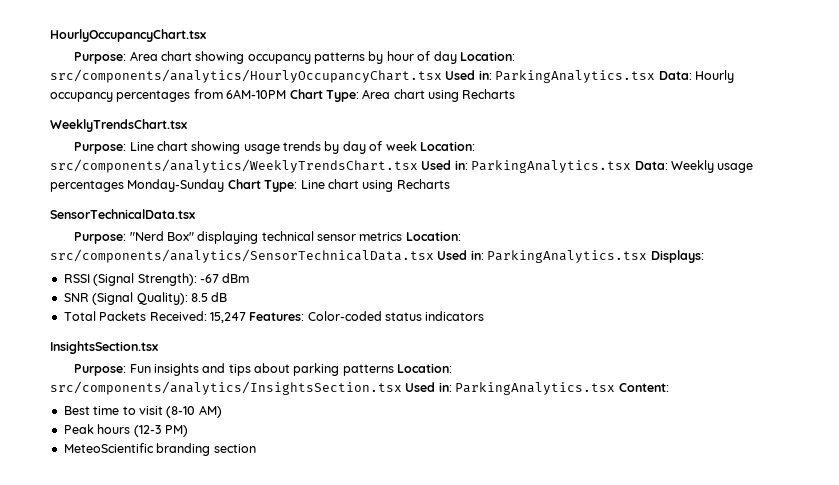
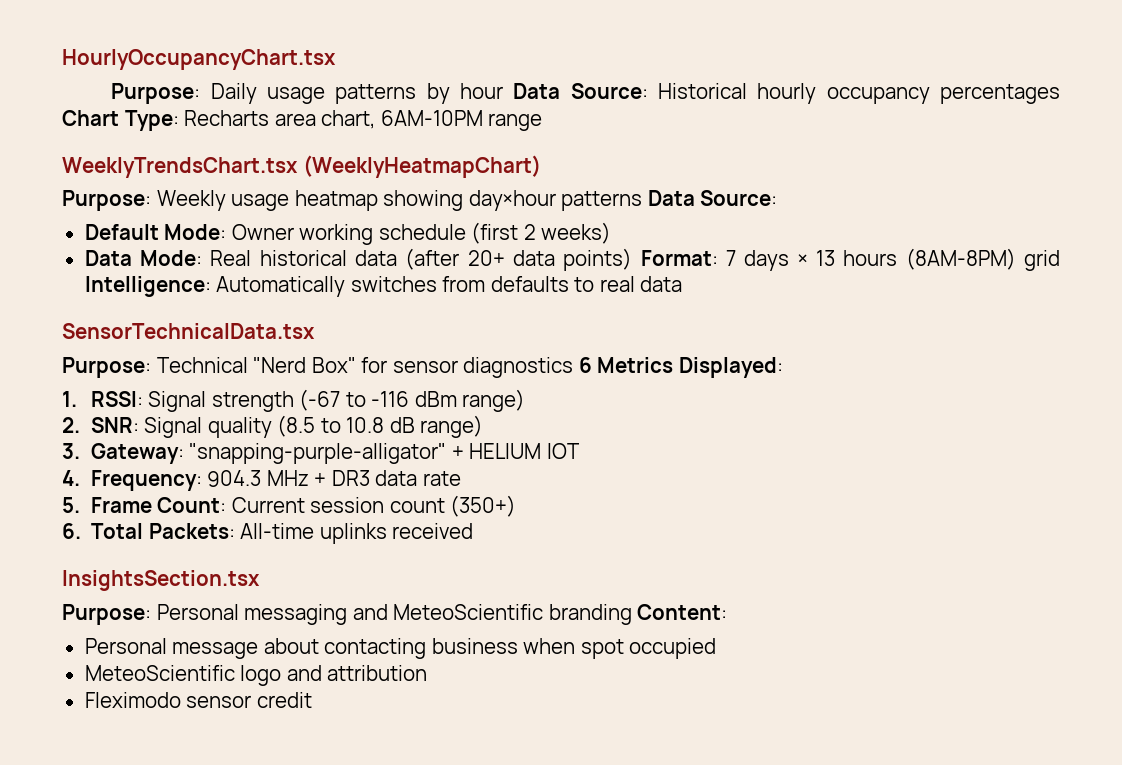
[129,51,515,64] [50,69,734,83] [50,89,516,102] Area chart showing occupancy patterns by hour of day Location: src/components/analytics/HourlyOccupancyChart.tsx Used in: ParkingAnalytics.tsx Data: Hourly occupancy percentages from 6AM-10PM Chart Type: Area chart using Recharts -> [210,83,1060,104] [62,110,543,131] Daily usage patterns by hour Data Source: Historical hourly occupancy percentages Chart Type: Recharts area chart, 6AM-10PM range
[74,141,475,154] [50,159,754,173] [50,179,450,192] // Purpose: Line chart showing usage trends by day of week Location: src/components/analytics/WeeklyTrendsChart.tsx Used in: ParkingAnalytics.tsx Data: Weekly usage percentages Monday-Sunday Chart Type: Line chart using Recharts -> [302,155,541,178] [62,190,778,211] [84,222,612,245] [84,248,1061,271] [84,276,683,297] (WeeklyHeatmapChart) // Purpose: Weekly usage heatmap showing day×hour patterns Data Source: // Default Mode: Owner working schedule (first 2 weeks) // Data Mode: Real historical data (after 20+ data points) Format: 7 days × 13 hours (8AM-8PM) grid Intelligence: Automatically switches from defaults to real data
(127, 238) none -> [156,357,248,373] Technical
[197,231,461,244] [50,249,704,263] [63,273,250,286] [63,292,228,305] [63,311,485,323] [50,341,158,354] [74,363,453,376] [50,381,669,395] [63,405,222,418] [63,424,188,437] [63,443,256,456] displaying technical sensor metrics Location: src/components/analytics/SensorTechnicalData.tsx Used in: ParkingAnalytics.tsx Displays: // RSSI (Signal Strength): -67 dBm // SNR (Signal Quality): 8.5 dB // Total Packets Received: 15,247 Features: Color-coded status indicators // InsightsSection.tsx // Purpose: Fun insights and tips about parking patterns Location: src/components/analytics/InsightsSection.tsx Used in: ParkingAnalytics.tsx Content: // Best time to visit (8-10 AM) // Peak hours (12-3 PM) // MeteoScientific branding section -> [361,357,783,378] [62,389,526,412] [62,415,484,438] [62,443,580,464] [62,470,461,491] [62,495,517,517] [62,523,474,544] [62,570,260,591] [62,604,728,625] [84,638,717,659] [84,665,428,686] [84,692,312,708] for sensor diagnostics 6 Metrics Displayed: // 1. RSSI: Signal strength (-67 to -116 dBm range) // 2. SNR: Signal quality (8.5 to 10.8 dB range) // 3. Gateway: "snapping-purple-alligator" + HELIUM IOT // 4. Frequency: 904.3 MHz + DR3 data rate // 5. Frame Count: Current session count (350+) // 6. Total Packets: All-time uplinks received // InsightsSection.tsx // Purpose: Personal messaging and MeteoScientific branding Content: // Personal message about contacting business when spot occupied // MeteoScientific logo and attribution // Fleximodo sensor credit

